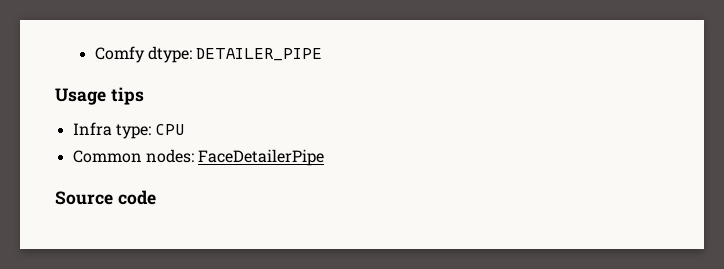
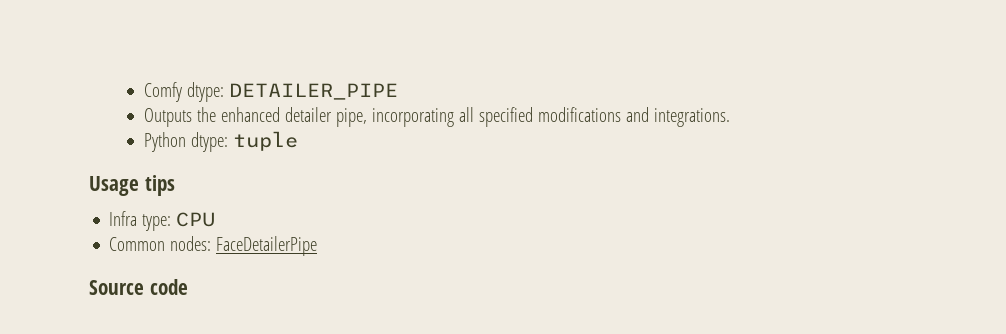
(323, 54) none -> [143,107,730,127] [143,131,298,152] // Outputs the enhanced detailer pipe, incorporating all specified modifications and integrations. // Python dtype: tuple

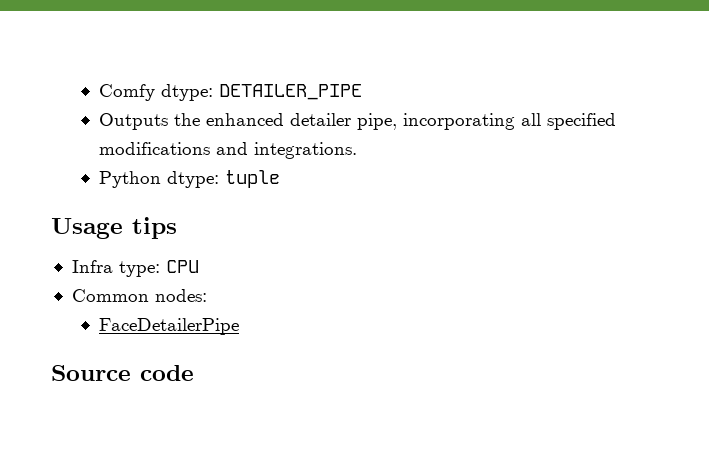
(212, 243) none -> (207, 295) //

